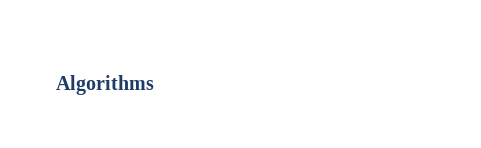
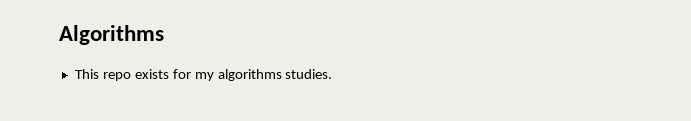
(154, 85) none -> [74,69,333,81] // This repo exists for my algorithms studies.

